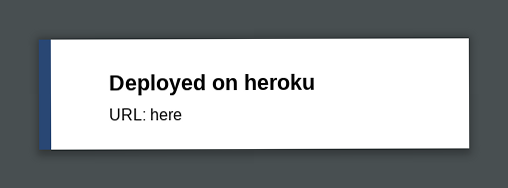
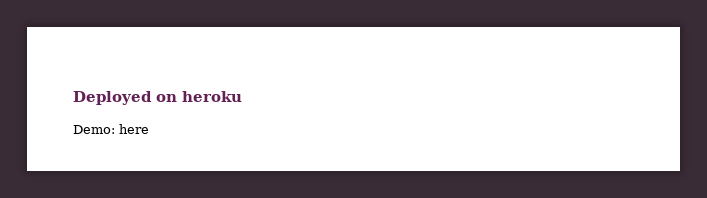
[109,108,147,121] URL: -> [73,125,115,134] Demo:

